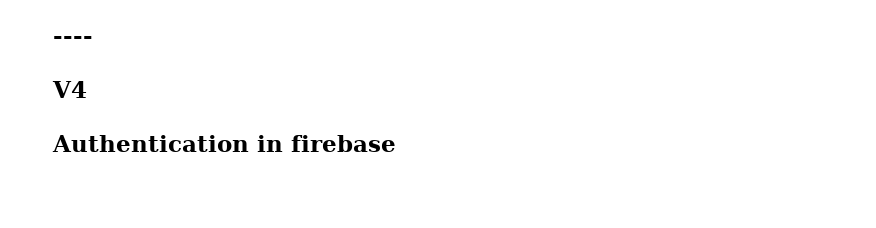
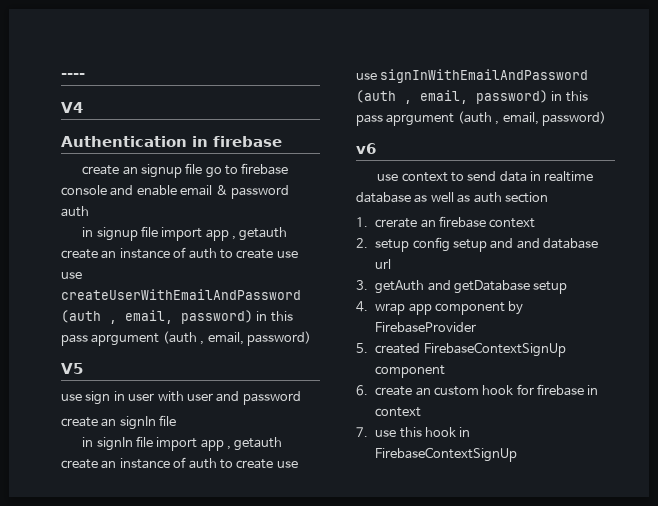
(396, 143) none -> [82,163,289,178] [61,185,289,199] [61,206,89,217] [82,226,288,241] [61,247,298,259] [61,272,82,279] [61,289,301,300] [61,310,293,324] [61,331,311,346] [61,363,83,374] [61,391,301,405] [61,415,177,430] [82,436,283,451] [61,457,298,469] [356,69,589,83] [356,90,588,104] [356,111,606,126] [356,143,376,154] [377,171,594,182] [356,192,548,203] [356,216,536,228] [356,237,599,252] [375,259,392,269] [356,280,568,294] [356,301,524,315] [375,322,477,333] [356,342,566,357] [375,365,446,378] [356,384,599,396] [375,407,422,417] [356,427,471,438] [375,447,518,462] // create an signup file go to firebase console and enable email & password auth // in signup file import app , getauth create an instance of auth to create use use createUserWithEmailAndPassword (auth , email, password) in this pass aprgument (auth , email, password) // V5 // use sign in user with user and password // create an signIn file // in signIn file import app , getauth create an instance of auth to create use use signInWithEmailAndPassword (auth , email, password) in this pass aprgument (auth , email, password) // v6 // use context to send data in realtime database as well as auth section // 1. crerate an firebase context // 2. setup config setup and and database url // 3. getAuth and getDatabase setup // 4. wrap app component by FirebaseProvider // 5. created FirebaseContextSignUp component // 6. create an custom hook for firebase in context // 7. use this hook in FirebaseContextSignUp

